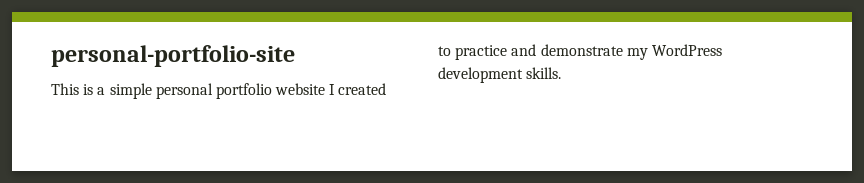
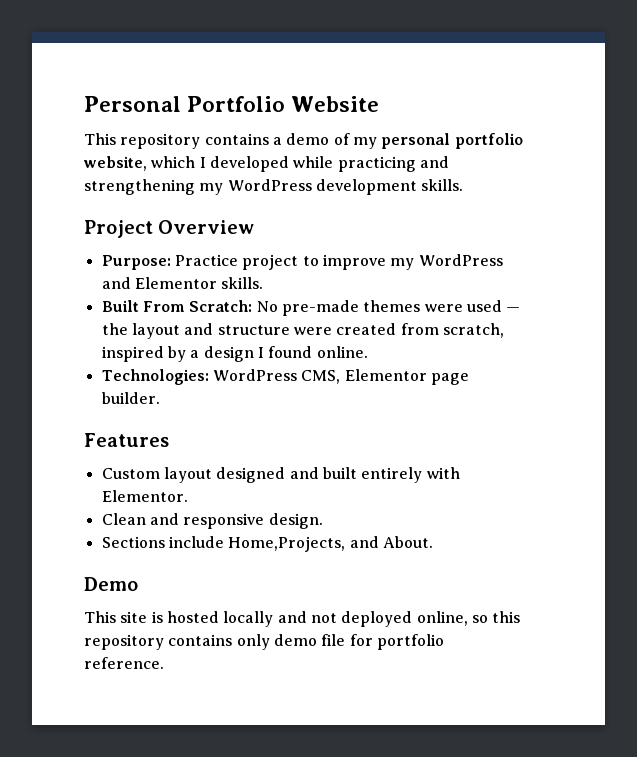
[51,45,295,67] [51,83,387,99] [438,44,722,60] [438,67,562,83] personal-portfolio-site // This is a simple personal portfolio website I created to practice and demonstrate my WordPress development skills. -> [84,96,380,112] [84,133,523,149] [83,156,449,172] [84,179,464,195] [84,220,255,238] [101,254,503,270] [101,277,264,289] [101,300,521,316] [101,323,504,339] [101,346,368,362] [101,369,469,385] [101,392,160,404] [84,433,169,447] [101,467,460,483] [101,490,188,502] [101,513,323,529] [101,536,433,552] [84,577,138,591] [84,611,521,627] [84,634,444,650] [84,657,164,669] Personal Portfolio Website // This repository contains a demo of my personal portfolio website, which I developed while practicing and strengthening my WordPress development skills. // Project Overview // Purpose: Practice project to improve my WordPress and Elementor skills. // Built From Scratch: No pre-made themes were used — the layout and structure were created from scratch, inspired by a design I found online. // Technologies: WordPress CMS, Elementor page builder. // Features // Custom layout designed and built entirely with Elementor. // Clean and responsive design. // Sections include Home,Projects, and About. // Demo // This site is hosted locally and not deployed online, so this repository contains only demo file for portfolio reference.

